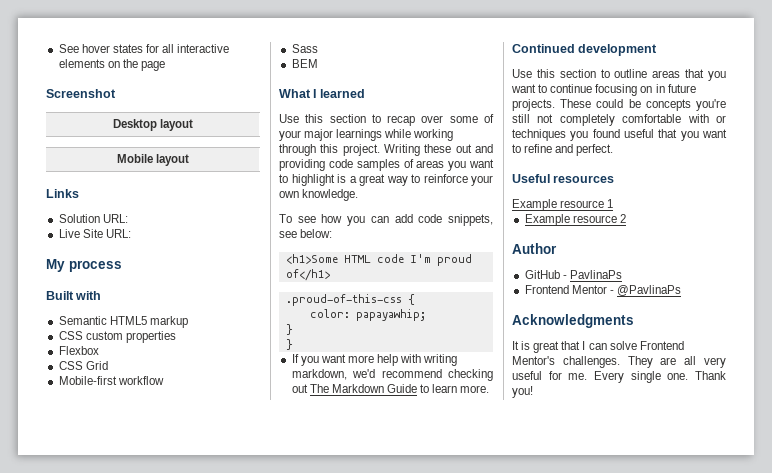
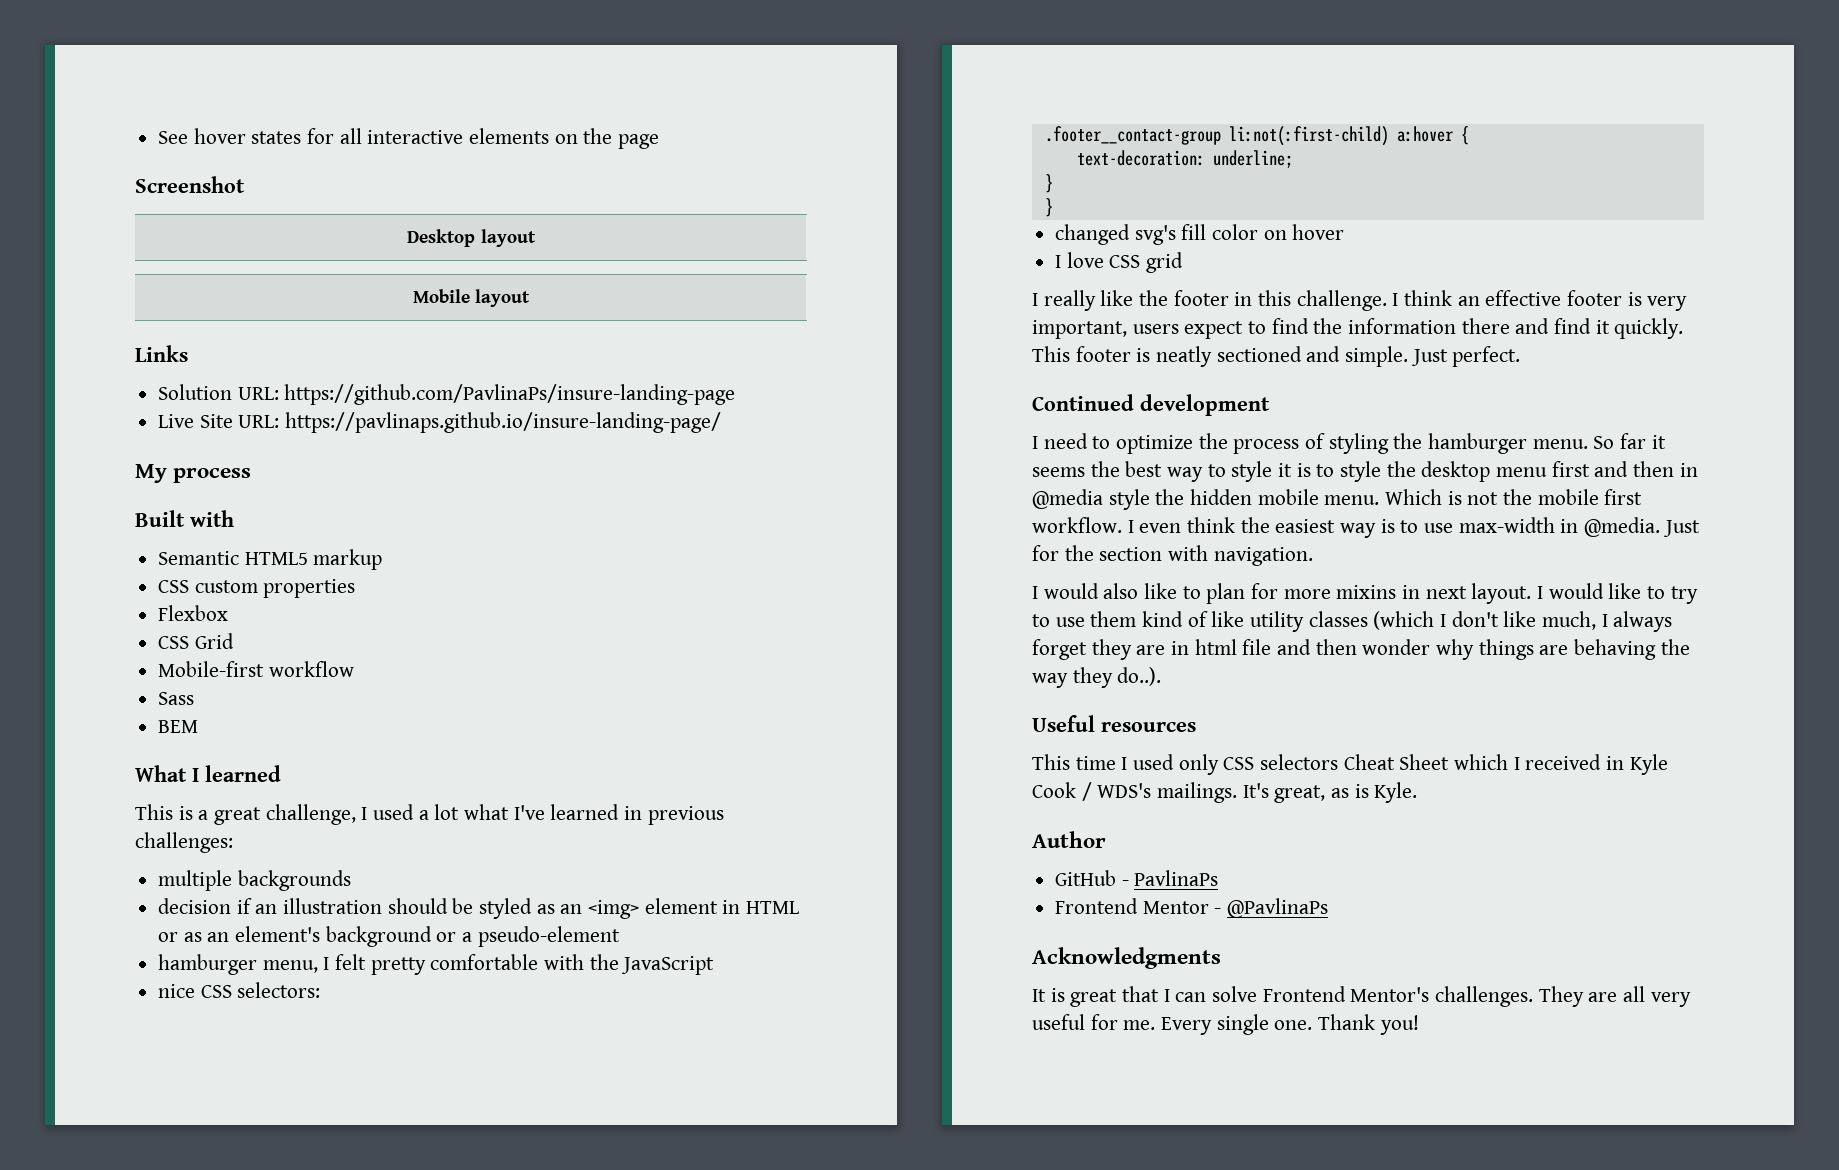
(128, 218) none -> [284,384,736,405] https://github.com/PavlinaPs/insure-landing-page
(131, 233) none -> [285,412,722,433] https://pavlinaps.github.io/insure-landing-page/
[279,114,494,126] [279,129,454,141] [279,144,493,156] [279,159,494,171] [279,174,493,186] [279,189,359,201] [279,214,493,226] [279,229,333,238] [285,254,472,266] [285,269,330,281] [285,294,402,306] Use this section to recap over some of your major learnings while working through this project. Writing these out and providing code samples of areas you want to highlight is a great way to reinforce your own knowledge. // To see how you can add code snippets, see below: // <h1>Some HTML code I'm proud of</h1> // .proud-of-this-css -> [135,804,724,825] [135,832,233,853] [158,870,351,891] [158,898,800,919] [158,926,620,947] [158,954,715,975] [158,982,321,998] [1044,126,1453,146] This is a great challenge, I used a lot what I've learned in previous challenges: // multiple backgrounds // decision if an illustration should be styled as an <img> element in HTML or as an element's background or a pseudo-element // hamburger menu, I felt pretty comfortable with the JavaScript // nice CSS selectors: // .footer__contact-group li:not(:first-child) a:hover
[309,309,426,321] color: papayawhip; -> [1076,150,1293,168] text-decoration: underline;
[291,354,458,366] [291,369,493,381] [291,384,490,393] [512,44,658,56] [512,69,726,81] [511,84,696,96] [512,99,726,111] [512,114,726,126] [512,129,727,141] [512,144,614,156] If you want more help with writing markdown, we'd recommend checking out The Markdown Guide to learn more. // Continued development // Use this section to outline areas that you want to continue focusing on in future projects. These could be concepts you're still not completely comfortable with or techniques you found useful that you want to refine and perfect. -> [1055,224,1345,245] [1055,252,1184,273] [1032,290,1688,311] [1032,318,1684,339] [1032,346,1521,367] [1032,394,1270,416] [1032,433,1666,454] [1032,461,1698,482] [1032,489,1643,510] [1032,517,1700,538] [1032,545,1313,566] [1032,583,1698,604] [1032,611,1673,632] [1032,639,1690,660] [1032,667,1162,688] changed svg's fill color on hover // I love CSS grid // I really like the footer in this challenge. I think an effective footer is very important, users expect to find the information there and find it quickly. This footer is neatly sectioned and simple. Just perfect. // Continued development // I need to optimize the process of styling the hamburger menu. So far it seems the best way to style it is to style the desktop menu first and then in @media style the hidden mobile menu. Which is not the mobile first workflow. I even think the easiest way is to use max-width in @media. Just for the section with navigation. // I would also like to plan for more mixins in next layout. I would like to try to use them kind of like utility classes (which I don't like much, I always forget they are in html file and then wonder why things are behaving the way they do..).
[512,199,614,211] [524,214,626,226] Example resource 1 // Example resource 2 -> [1032,754,1668,775] [1032,782,1418,803] This time I used only CSS selectors Cheat Sheet which I received in Kyle Cook / WDS's mailings. It's great, as is Kyle.

